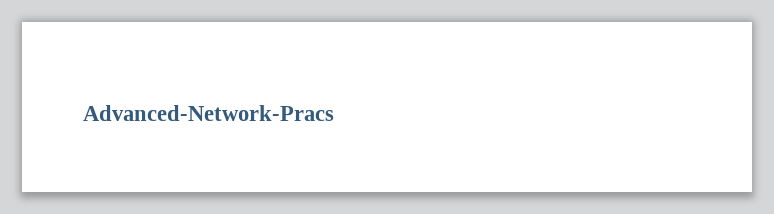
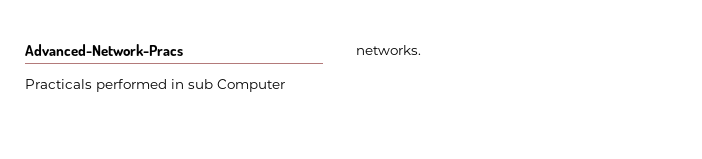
(334, 113) none -> [25,79,285,92] [356,45,421,55] // Practicals performed in sub Computer networks.

